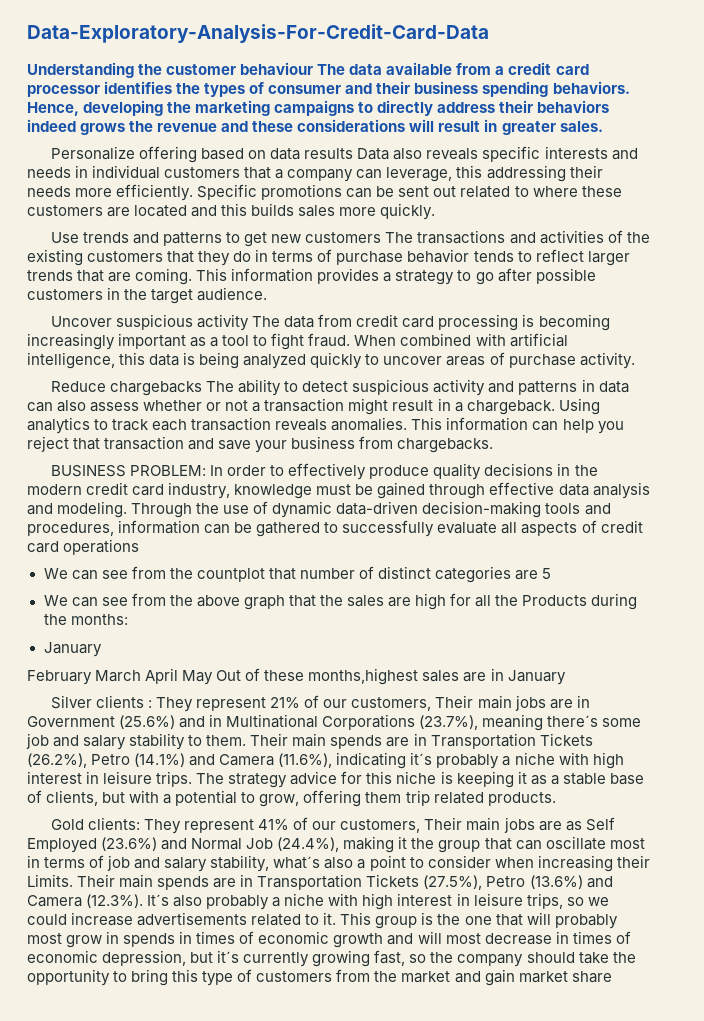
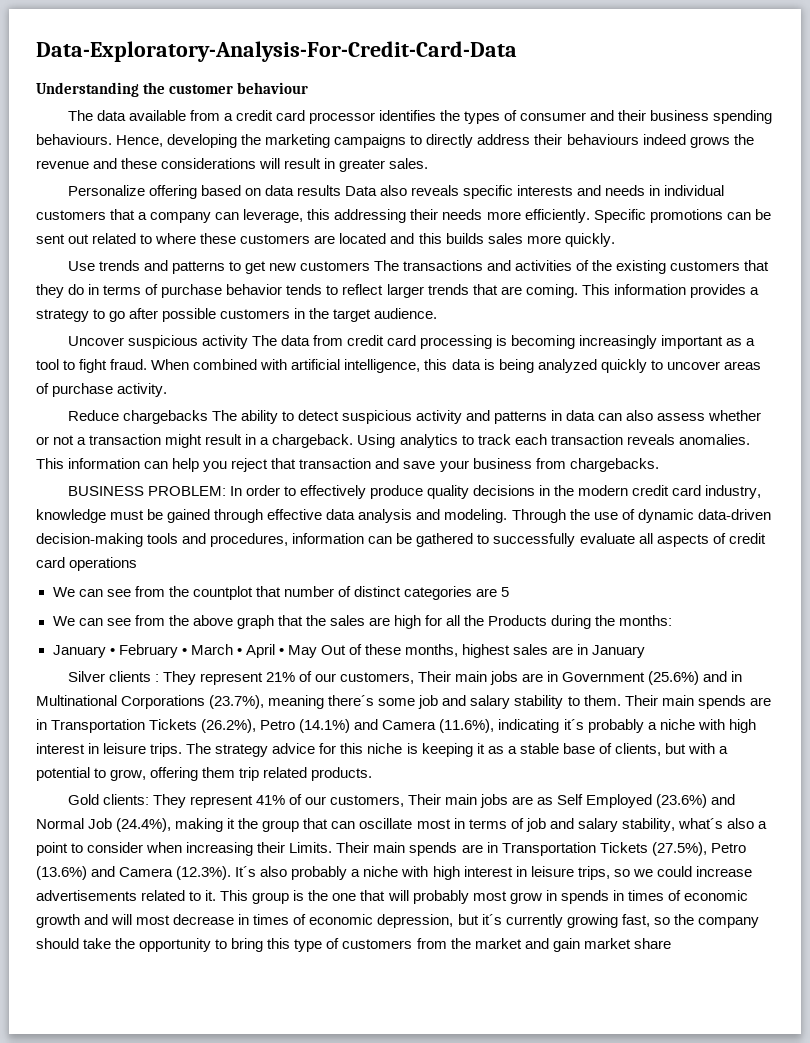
(314, 68) none -> (309, 88) //
[552,81,630,94] behaviors. -> [36,134,112,145] behaviours.
[537,100,610,113] behaviors -> [566,134,639,145] behaviours
[27,668,179,685] // February March April -> [109,644,284,658] • February • March • April •
[308,668,419,685] months,highest -> [405,644,511,658] months, highest

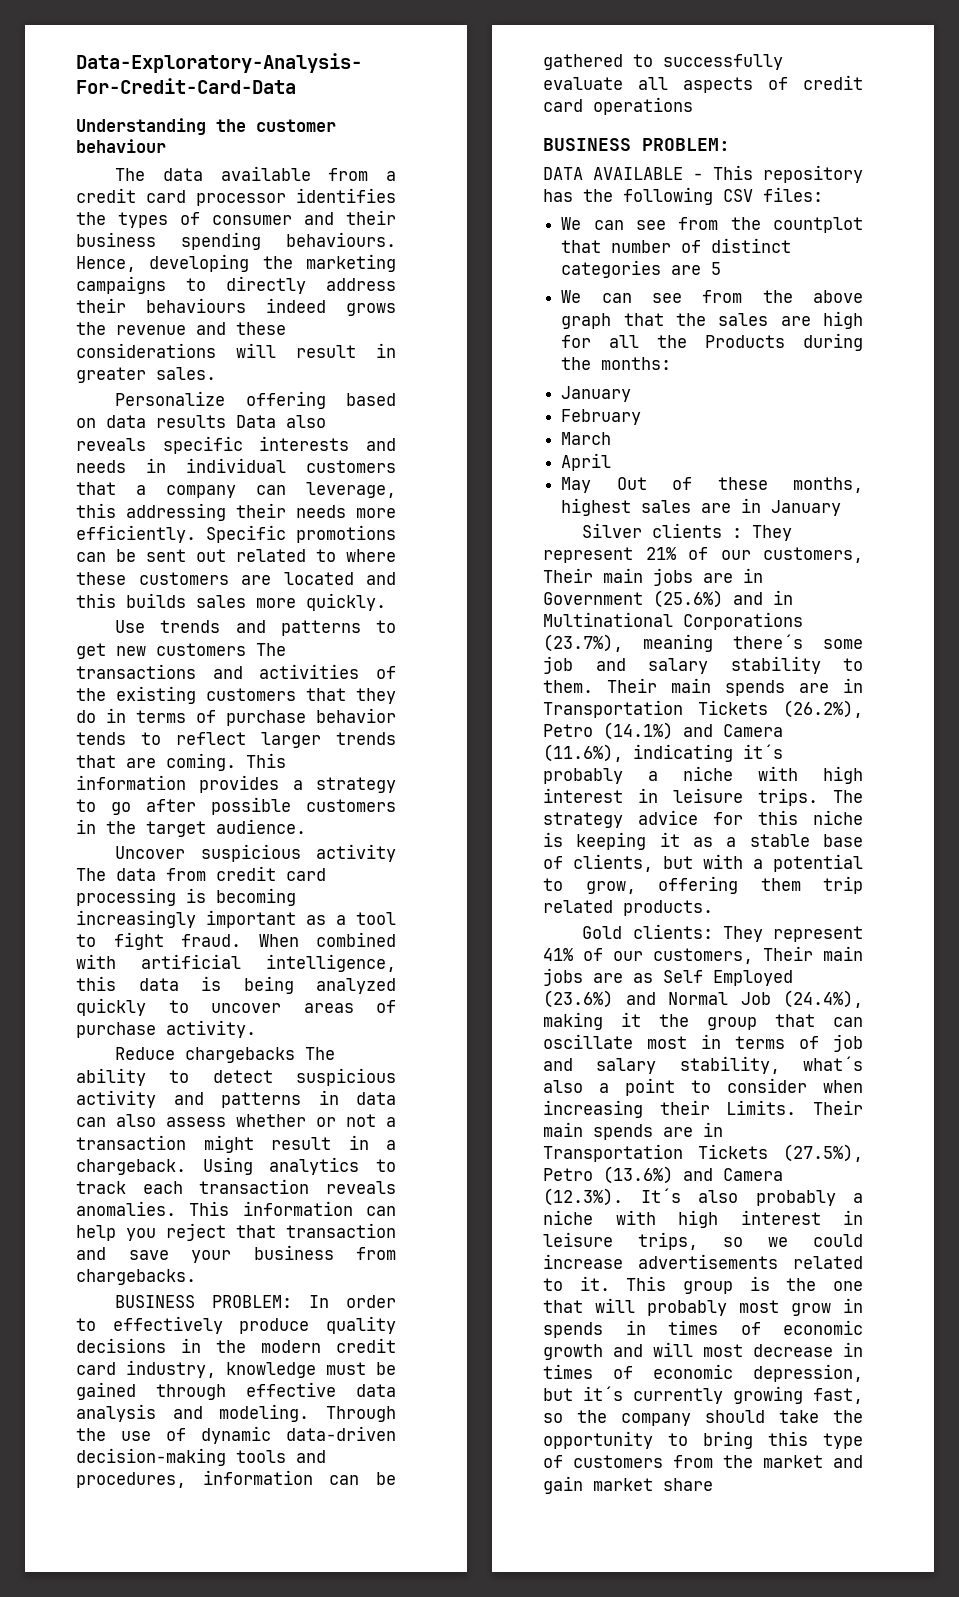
(138, 564) none -> [543,138,730,151] [543,165,863,183] [543,187,823,205] // BUSINESS PROBLEM: // DATA AVAILABLE - This repository has the following CSV files:
[109,648,115,655] • -> (632, 394) //
[181,648,187,655] • -> (642, 417) //
[236,648,242,655] • -> (612, 438) //
[278,648,284,655] • -> (612, 462) //

